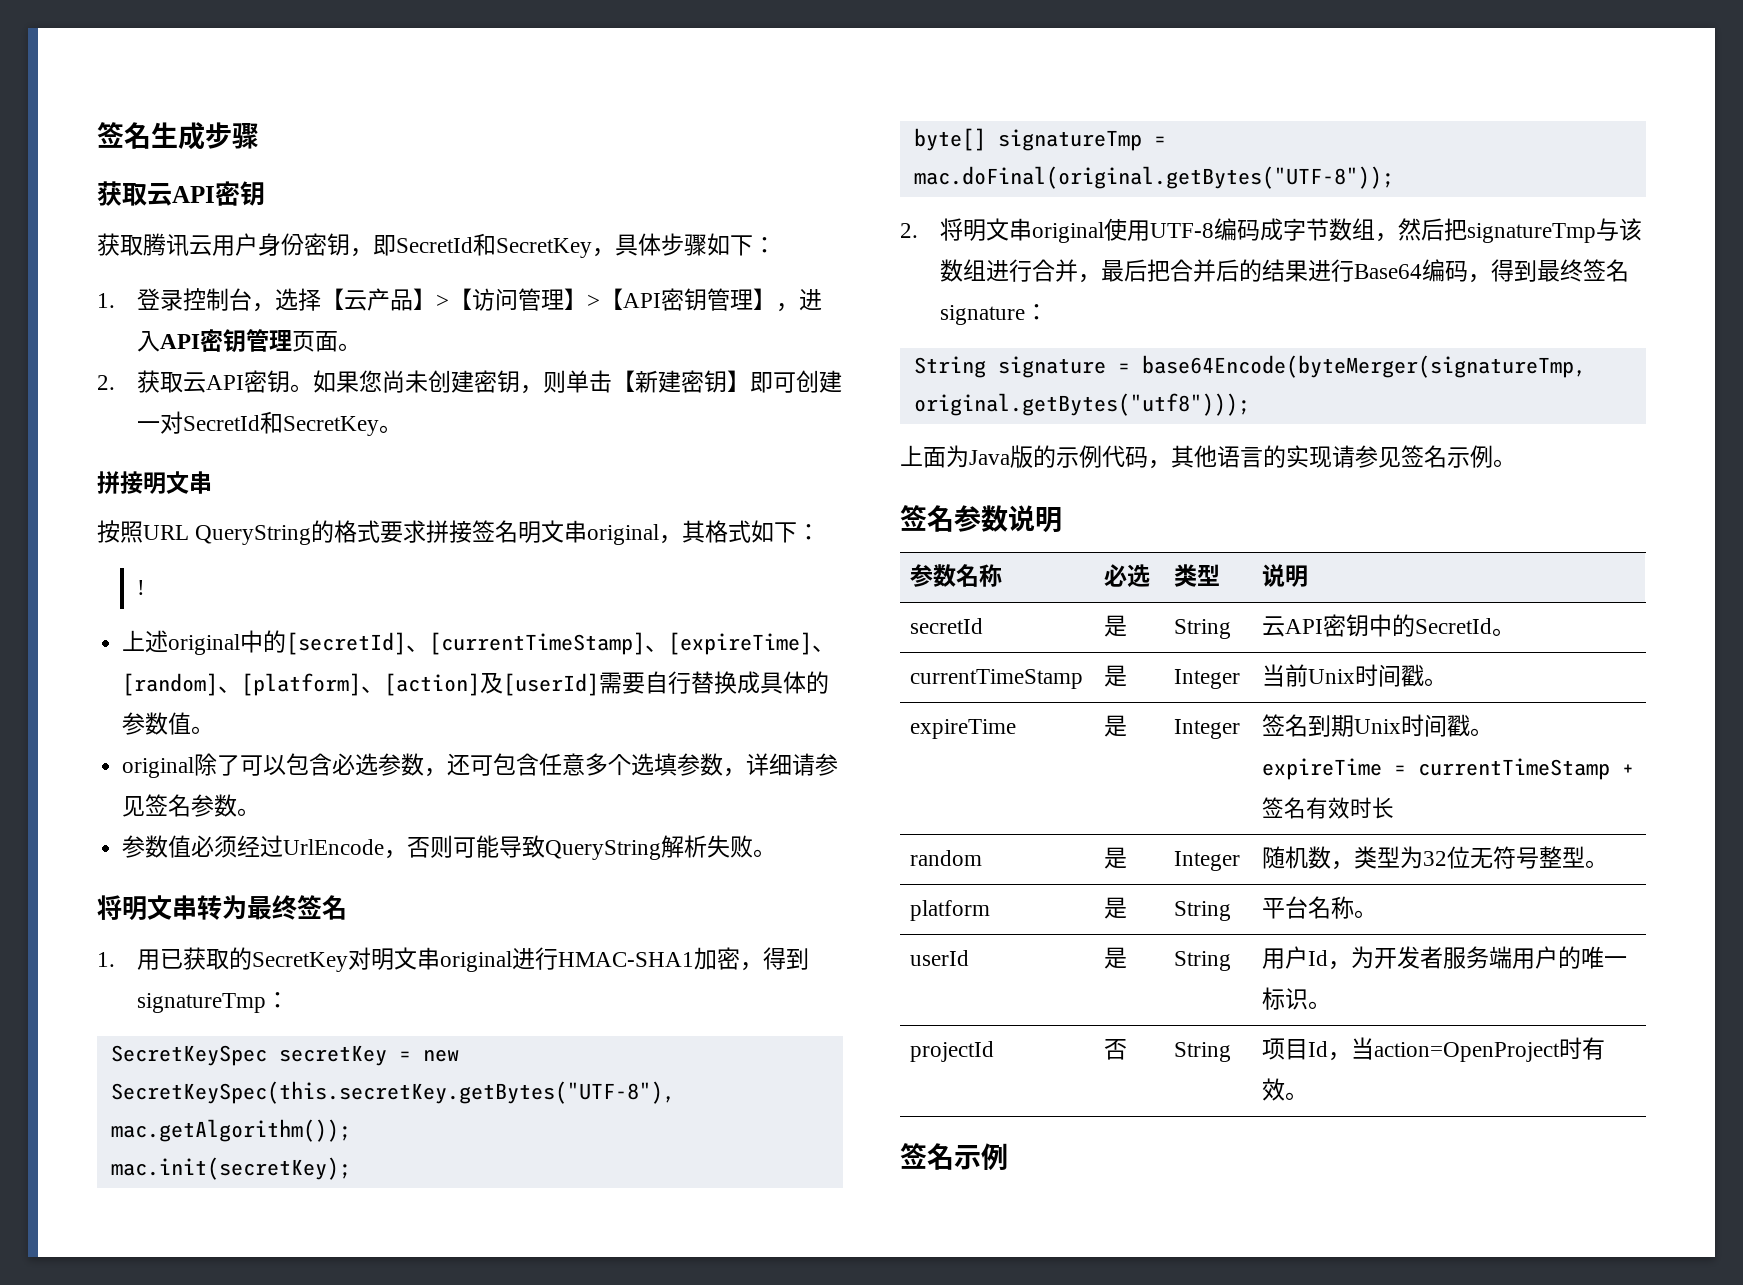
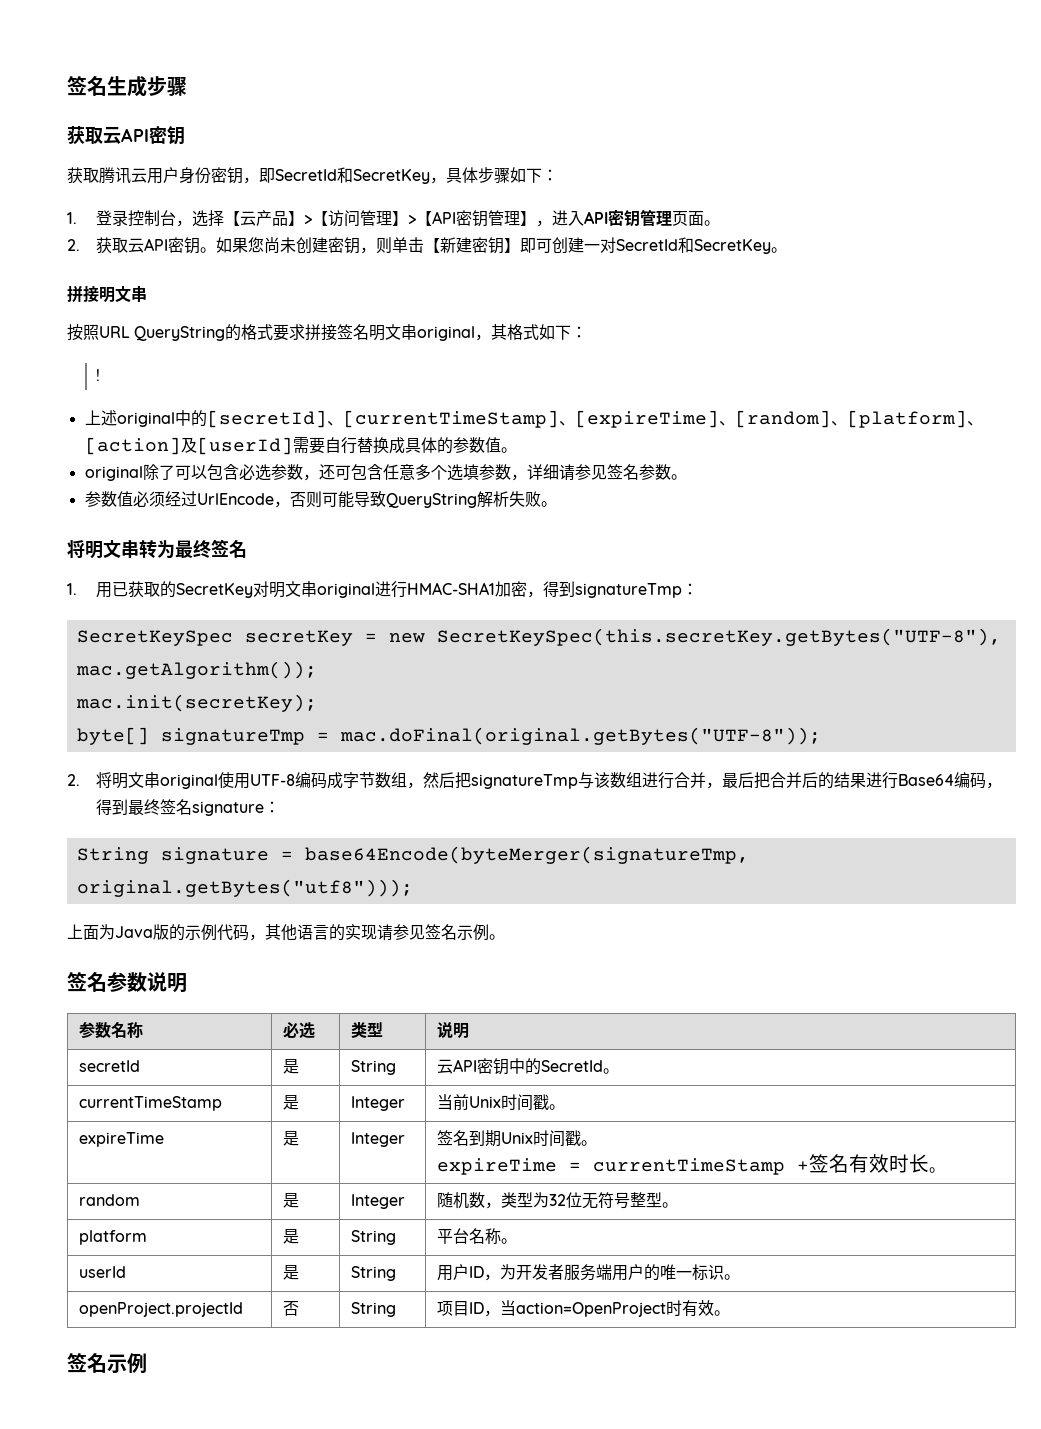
(1395, 808) none -> [929,1167,946,1173] 。
[1308,950,1329,966] Id -> [469,1266,485,1278] ID
[910,1041,995,1062] projectId -> [79,1302,244,1317] openProject.projectId
[1308,1041,1329,1057] Id -> [469,1302,485,1314] ID

